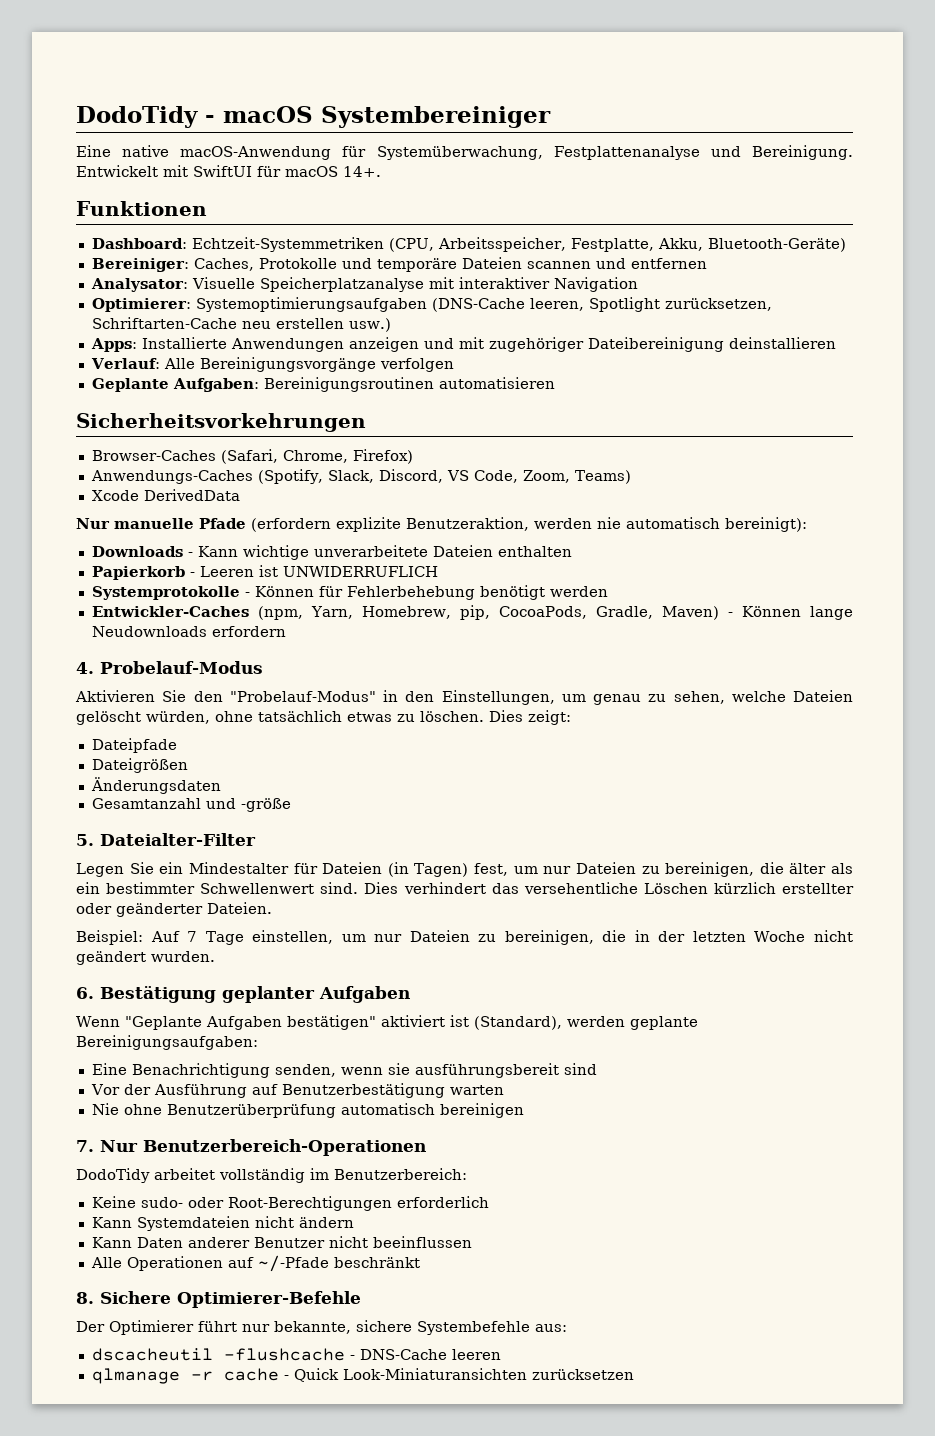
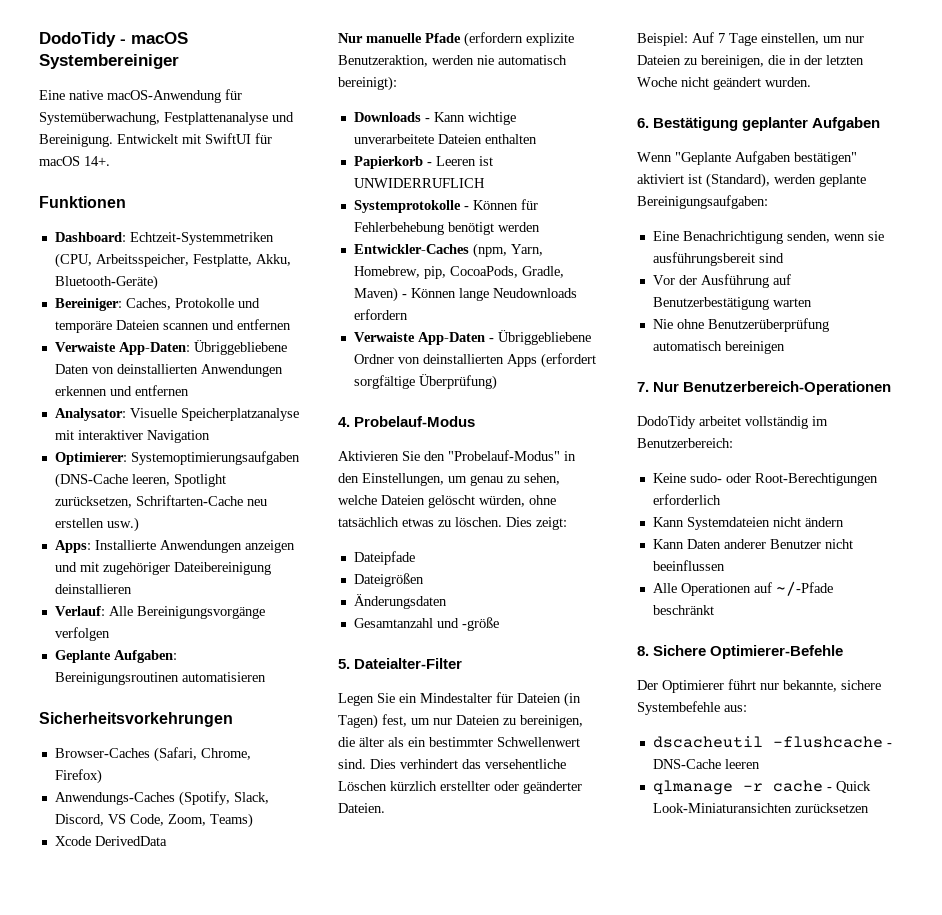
(707, 263) none -> [54,340,287,355] [54,364,283,377] [54,385,189,396] // Verwaiste App-Daten: Übriggebliebene Daten von deinstallierten Anwendungen erkennen und entfernen
(286, 631) none -> [353,330,591,345] [353,353,596,368] [353,374,497,390] // Verwaiste App-Daten - Übriggebliebene Ordner von deinstallierten Apps (erfordert sorgfältige Überprüfung)

